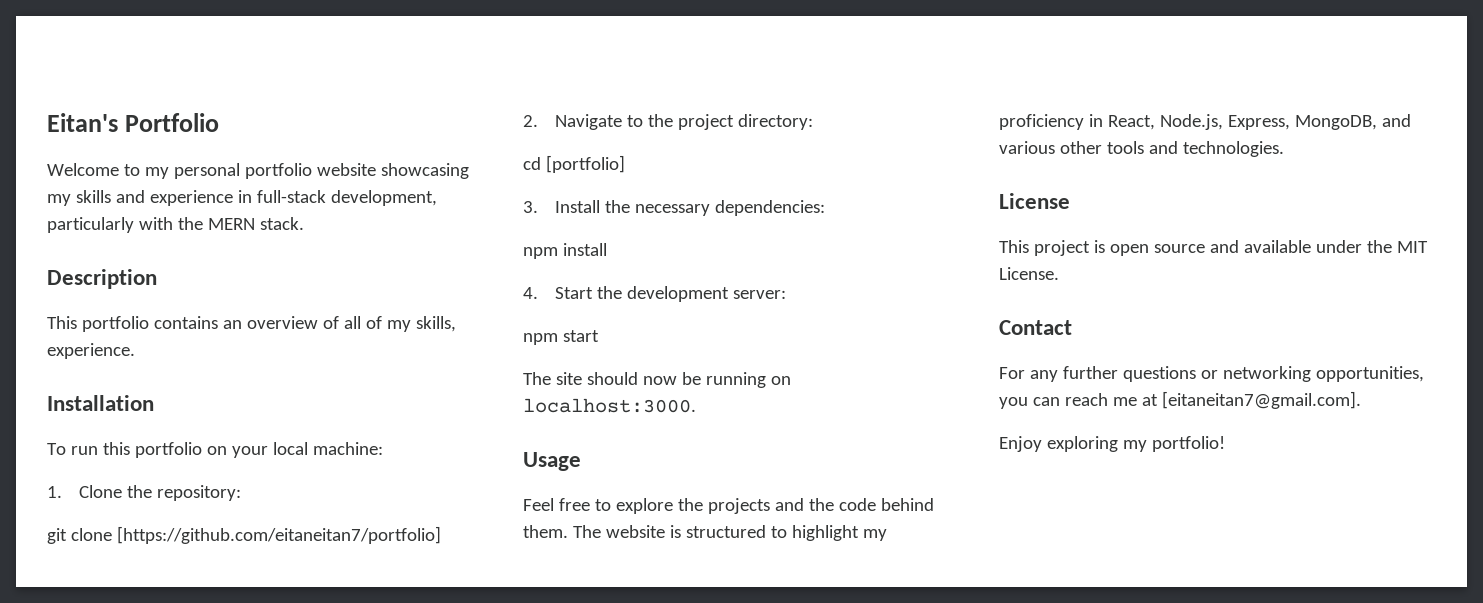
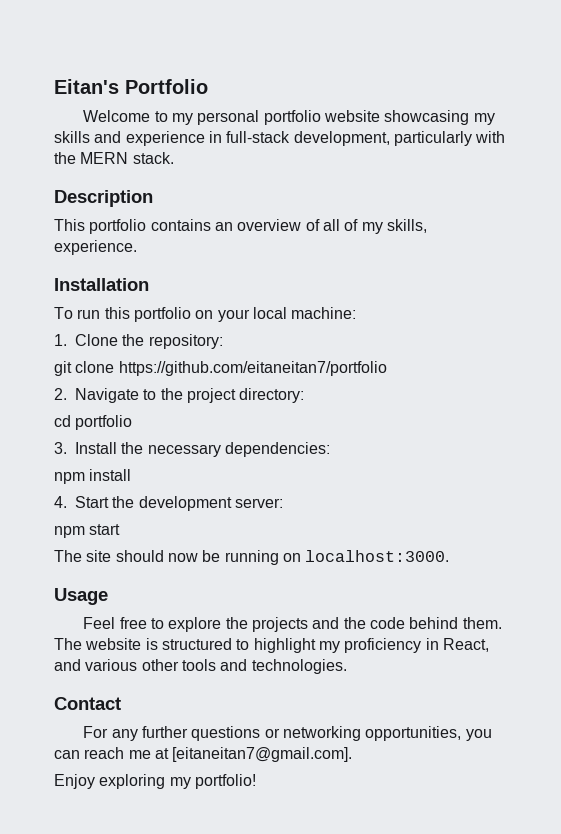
[116,526,441,544] [https://github.com/eitaneitan7/portfolio] -> [118,361,387,376] https://github.com/eitaneitan7/portfolio
[545,155,625,173] [portfolio] -> [75,415,133,430] portfolio
[1159,114,1377,130] Node.js, Express, MongoDB, -> (489, 645) none
[999,193,1070,209] [999,240,1428,256] [999,267,1059,280] // License // This project is open source and available under the MIT License. -> (347, 666) none

